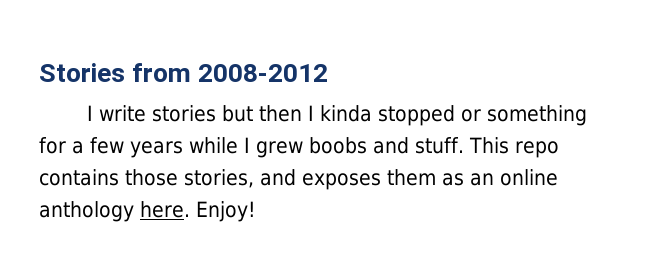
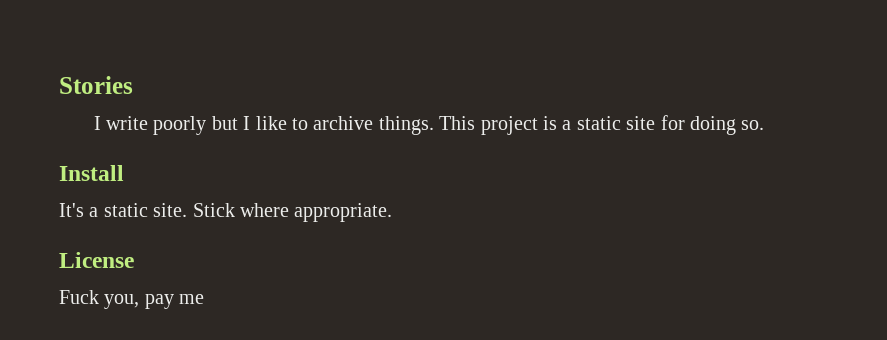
[132,63,329,82] from 2008-2012 -> (133, 85) none
[151,105,587,126] [39,137,559,158] [39,169,558,190] [39,201,256,222] stories but then I kinda stopped or something for a few years while I grew boobs and stuff. This repo contains those stories, and exposes them as an online anthology here. Enjoy! -> [153,115,765,135] [59,165,124,181] [59,203,393,222] [59,252,134,268] [59,290,205,309] poorly but I like to archive things. This project is a static site for doing so. // Install // It's a static site. Stick where appropriate. // License // Fuck you, pay me

